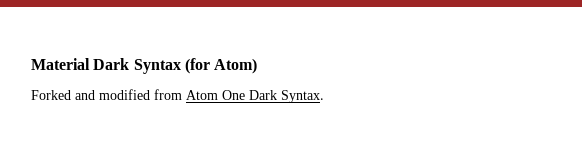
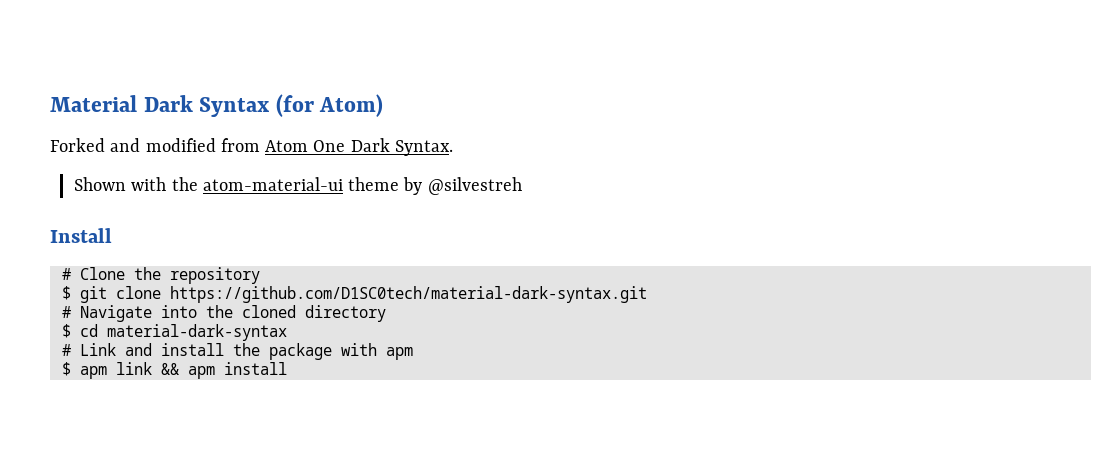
(324, 96) none -> [74,177,522,195] [50,228,112,243] [61,267,260,284] [61,286,647,303] [61,305,386,322] [61,324,287,341] [61,343,413,360] [61,362,287,379] // Shown with the atom-material-ui theme by @silvestreh // Install // # Clone the repository // $ git clone https://github.com/D1SC0tech/material-dark-syntax.git // # Navigate into the cloned directory // $ cd material-dark-syntax // # Link and install the package with apm // $ apm link && apm install

